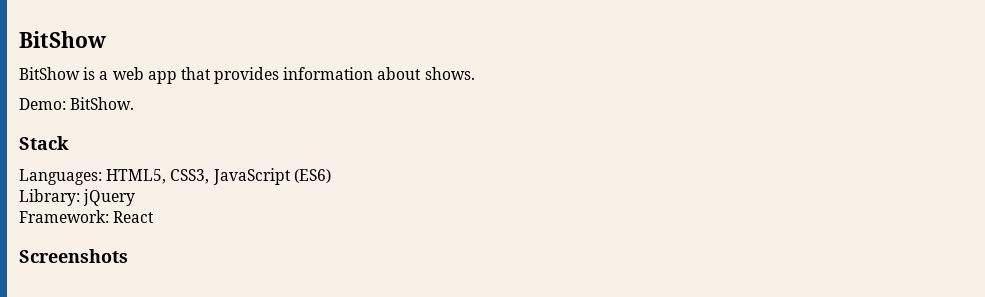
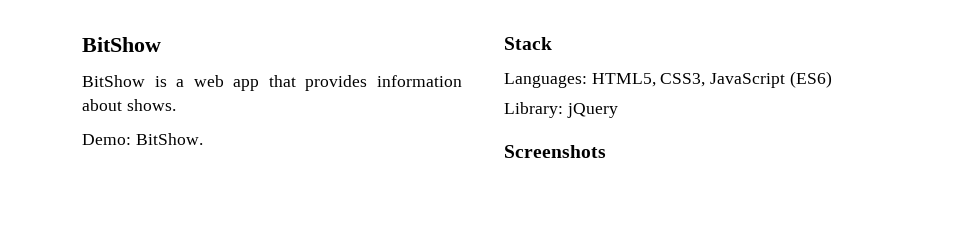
[19,210,155,223] // Framework: React -> (618, 110) none

